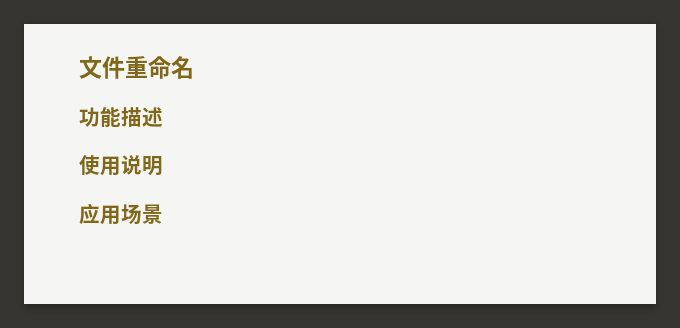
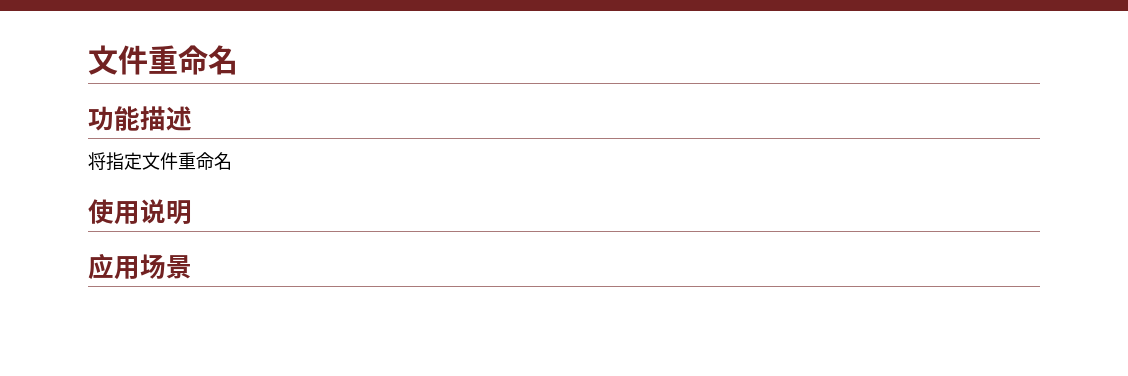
(163, 117) none -> [88,152,232,171] // 将指定文件重命名

